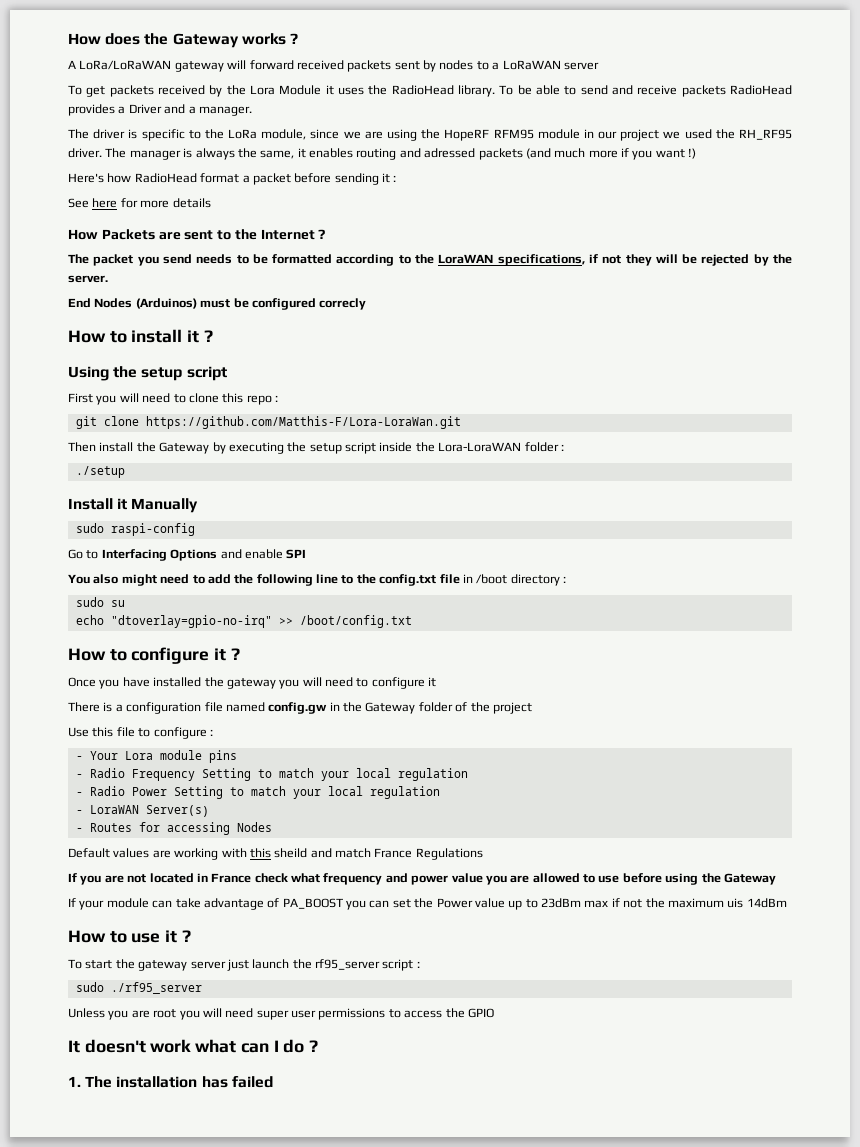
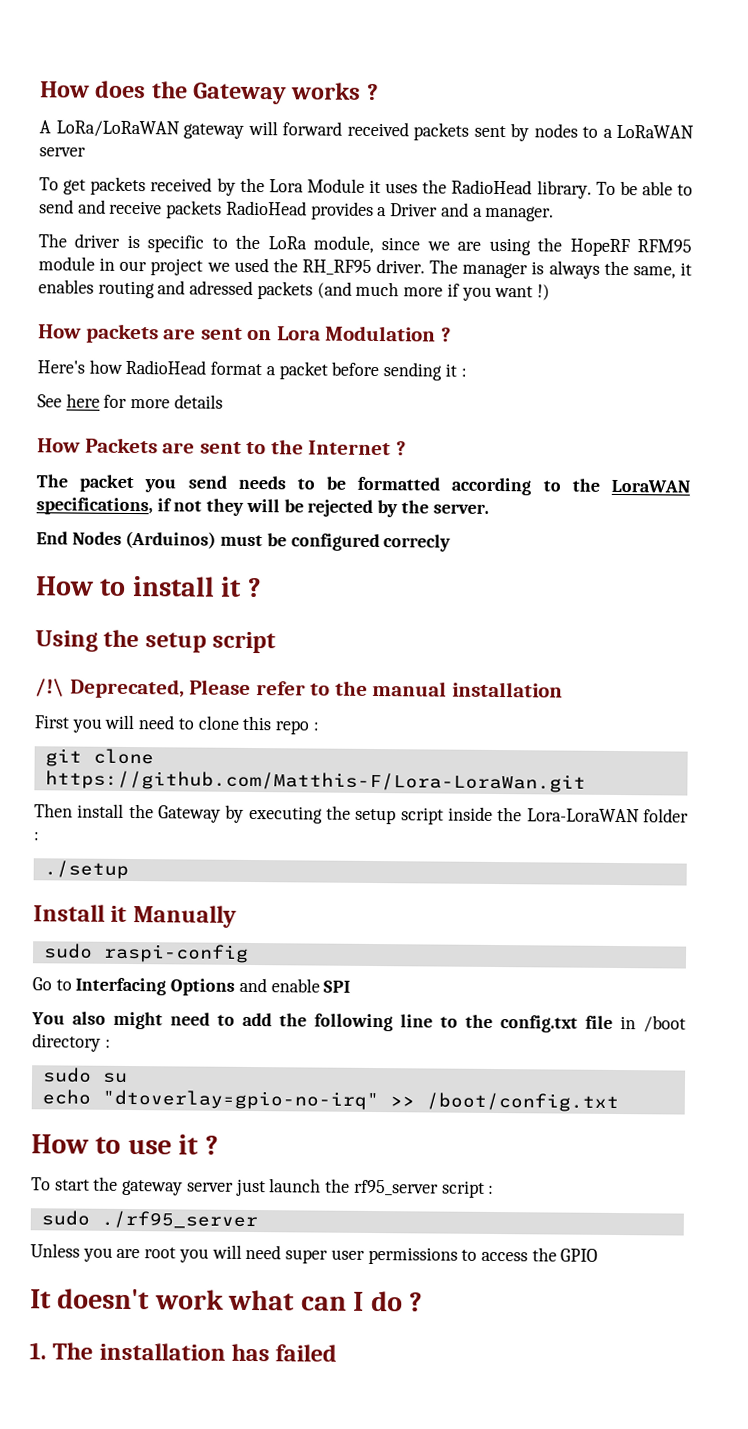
(697, 153) none -> [38,323,451,344] // How packets are sent on Lora Modulation ?
(227, 373) none -> [35,678,563,699] // /!\ Deprecated, Please refer to the manual installation
[68,647,240,664] [68,677,437,689] [68,702,532,714] [68,727,213,739] [75,750,237,763] [75,768,468,781] [75,786,440,799] [75,805,209,817] [75,822,272,835] [68,848,483,860] [68,873,776,885] [68,898,787,910] // How to configure it ? // Once you have installed the gateway you will need to configure it // There is a configuration file named config.gw in the Gateway folder of the project // Use this file to configure : // - Your Lora module pins // - Radio Frequency Setting to match your local regulation // - Radio Power Setting to match your local regulation // - LoraWAN Server(s) // - Routes for accessing Nodes // Default values are working with this sheild and match France Regulations // If you are not located in France check what frequency and power value you are allowed to use before using the Gateway // If your module can take advantage of PA_BOOST you can set the Power value up to 23dBm max if not the maximum uis 14dBm -> (619, 1102) none

